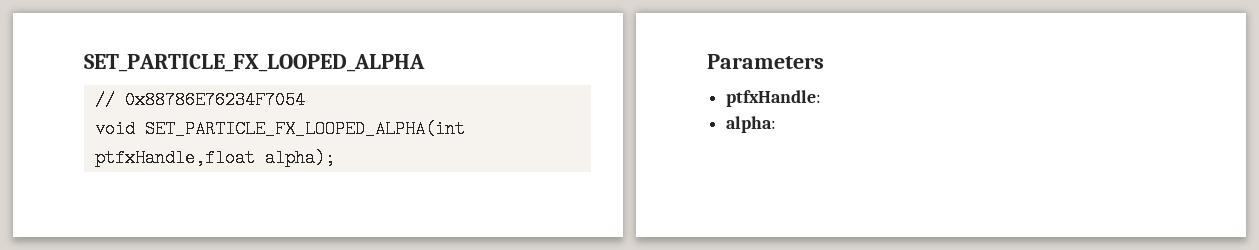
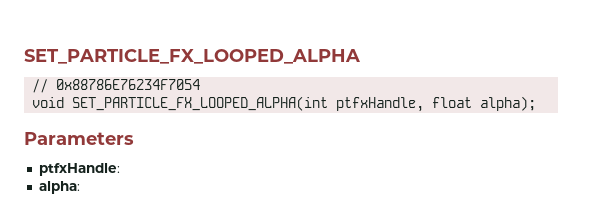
[94,149,255,167] ptfxHandle,float -> [336,97,473,112] ptfxHandle, float

